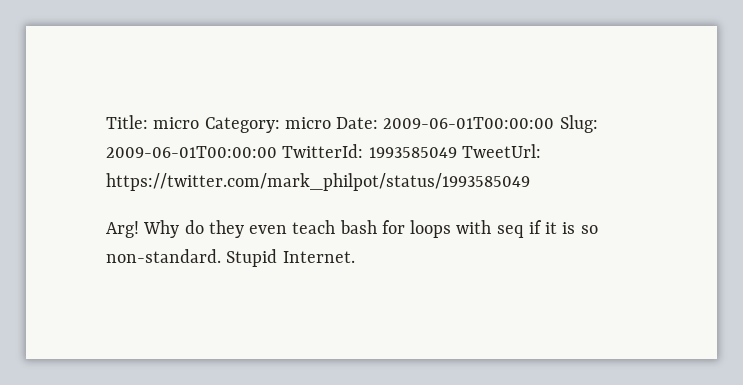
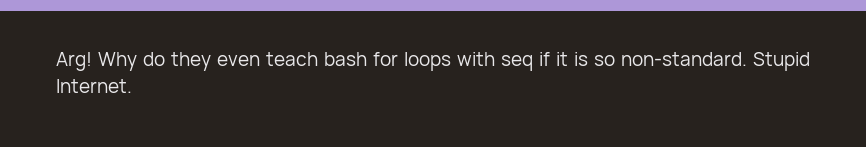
[106,115,598,133] [106,144,541,158] [106,173,530,191] Title: micro Category: micro Date: 2009-06-01T00:00:00 Slug: 2009-06-01T00:00:00 TwitterId: 1993585049 TweetUrl: https://twitter.com/mark_philpot/status/1993585049 // -> (56, 61) none

